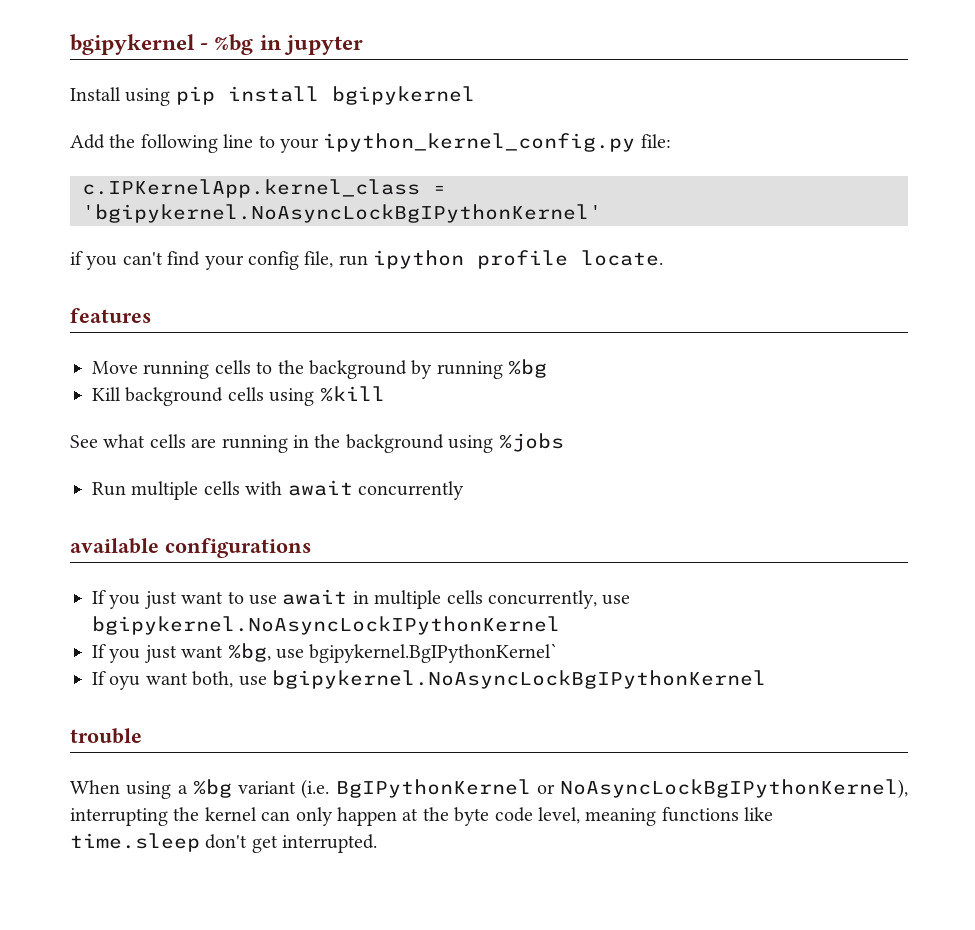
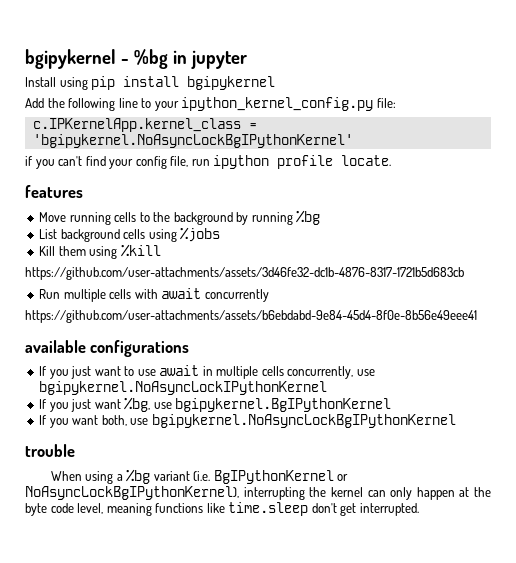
[92,387,121,401] Kill -> [39,229,58,239] List
[319,386,385,402] [70,433,564,453] %kill // See what cells are running in the background using %jobs -> [180,227,221,242] [39,244,161,259] [25,267,464,280] %jobs // Kill them using %kill // https://github.com/user-attachments/assets/3d46fe32-dc1b-4876-8317-1721b5d683cb
(464, 490) none -> [25,310,477,323] // https://github.com/user-attachments/assets/b6ebdabd-9e84-45d4-8f0e-8b56e49eee41
[309,643,559,663] [92,671,141,690] bgipykernel.BgIPythonKernel` // If oyu -> [175,398,392,412] [39,415,69,428] bgipykernel.BgIPythonKernel // If you

